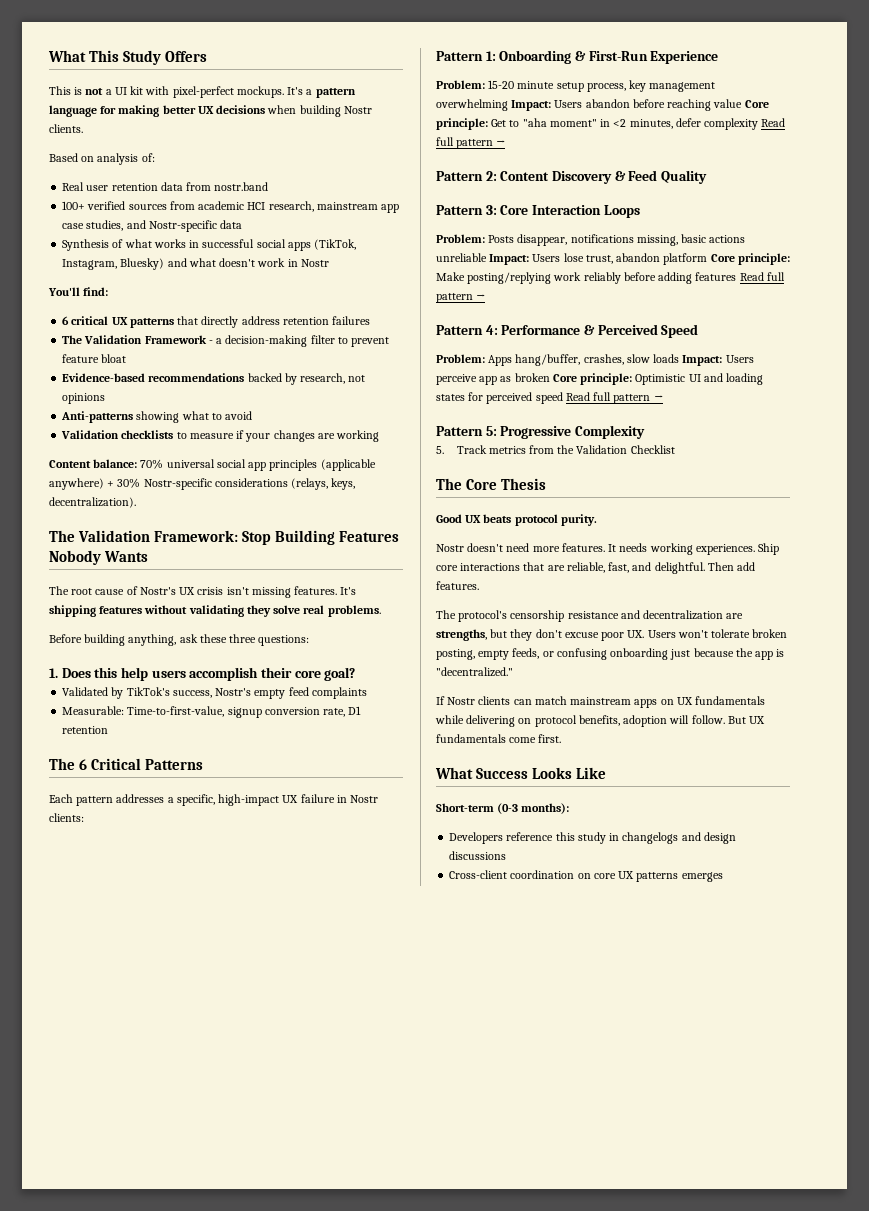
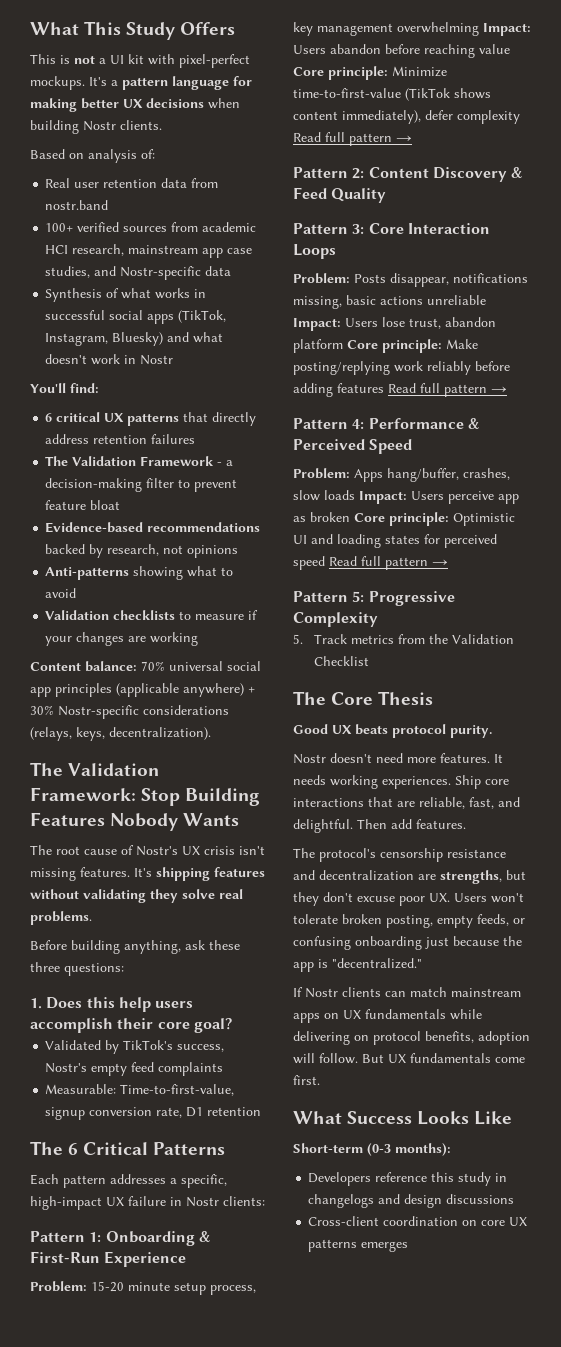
[491,118,673,129] Get to "aha moment" in <2 minutes, -> [392,66,447,77] [293,88,491,101] [293,110,421,124] Minimize time-to-first-value (TikTok shows content immediately),

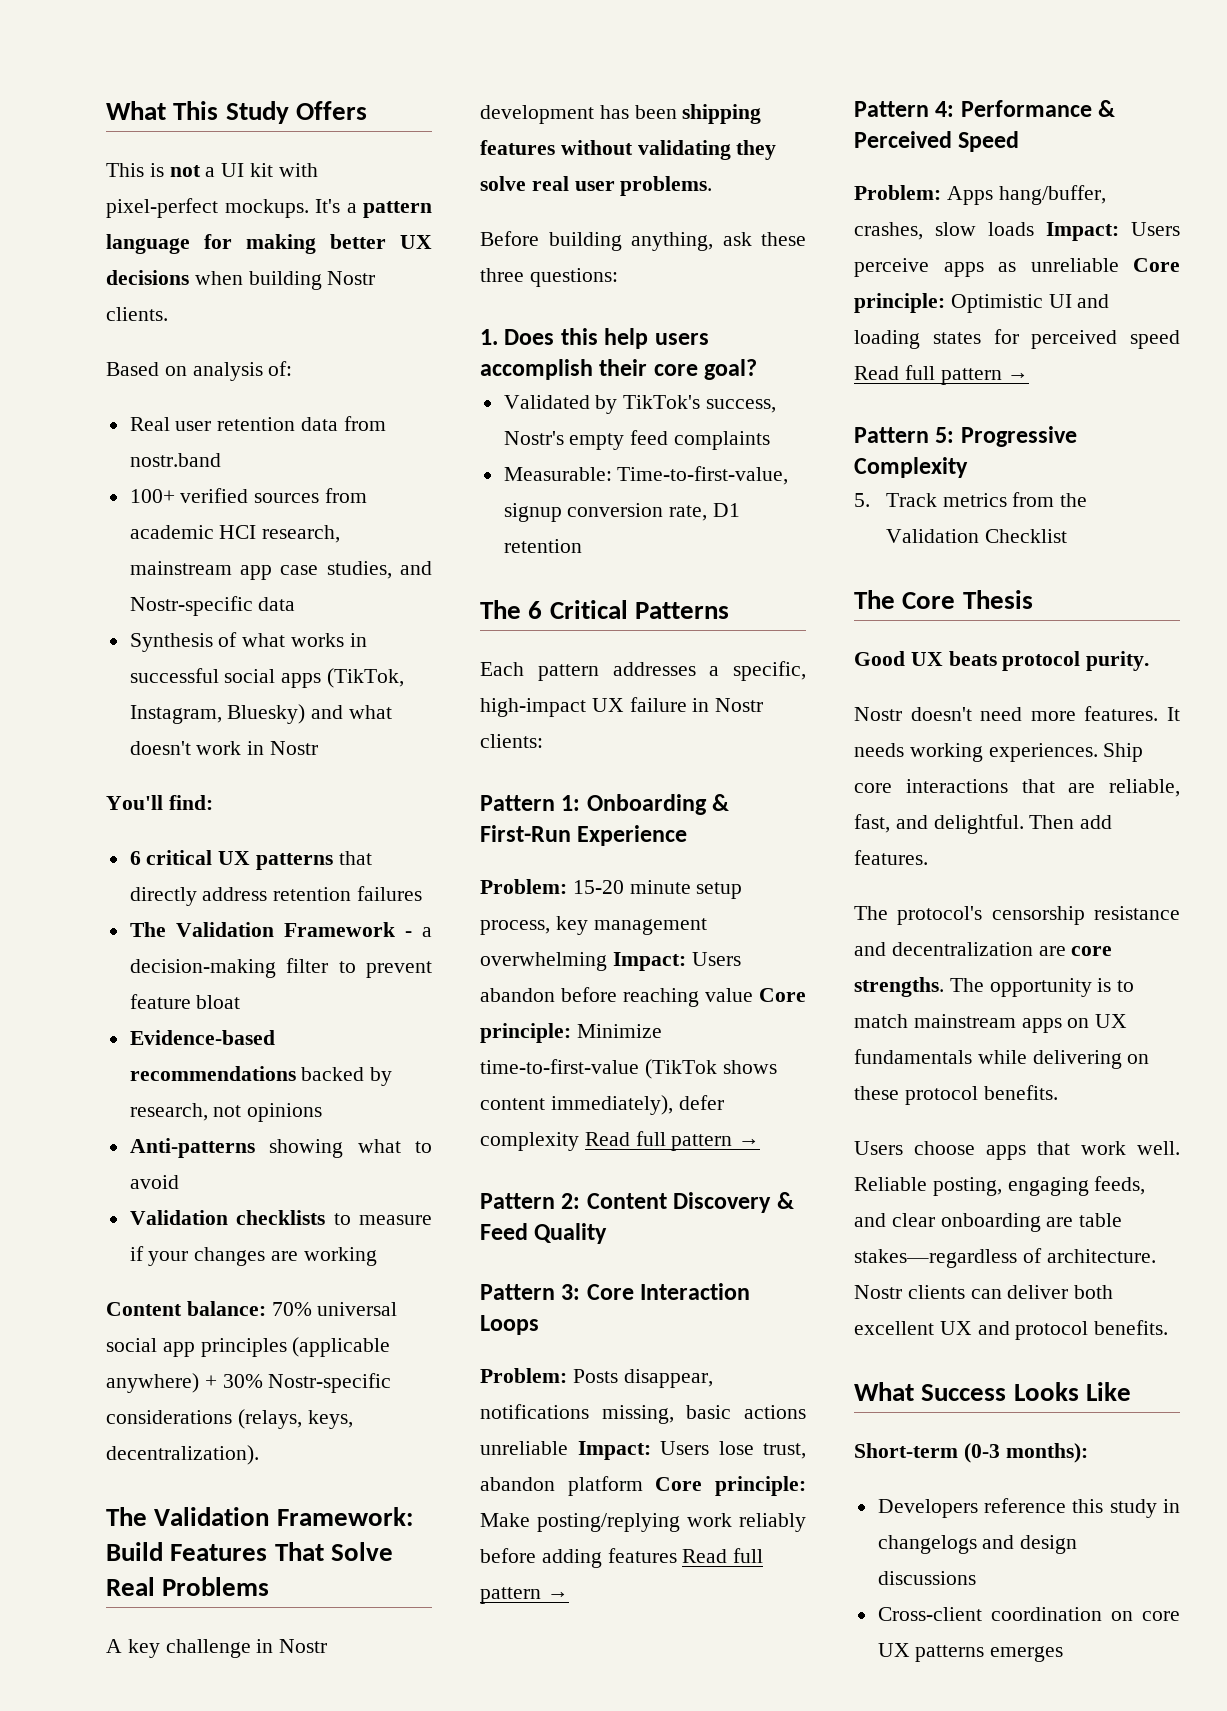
[141,788,261,806] [30,812,240,831] [30,845,265,856] [30,867,152,881] Stop Building Features Nobody Wants // The root cause of Nostr's UX crisis isn't missing features. It's -> [106,1542,393,1561] [106,1577,270,1596] [106,1639,328,1658] [480,105,677,124] Build Features That Solve Real Problems // A key challenge in Nostr development has been
(243, 894) none -> [574,181,615,191] user
[498,494,519,504] [293,512,350,522] app as broken -> [943,258,1119,277] apps as unreliable
[440,870,526,884] [293,892,524,906] [293,914,525,928] [293,936,522,950] [293,958,422,972] [293,987,406,998] strengths, but they don't excuse poor UX. Users won't tolerate broken posting, empty feeds, or confusing onboarding just because the app is "decentralized." // If Nostr clients can -> [1071,946,1113,956] [854,977,1135,997] core strengths. The opportunity is to
[373,1031,530,1045] [293,1053,525,1064] [293,1075,320,1085] protocol benefits, adoption will follow. But UX fundamentals come first. -> [854,1085,1058,1105] [854,1141,1180,1160] [854,1176,1146,1196] [854,1213,1123,1232] [854,1248,1156,1268] [854,1285,1114,1299] [854,1320,1169,1340] these protocol benefits. // Users choose apps that work well. Reliable posting, engaging feeds, and clear onboarding are table stakes—regardless of architecture. Nostr clients can deliver both excellent UX and protocol benefits.

